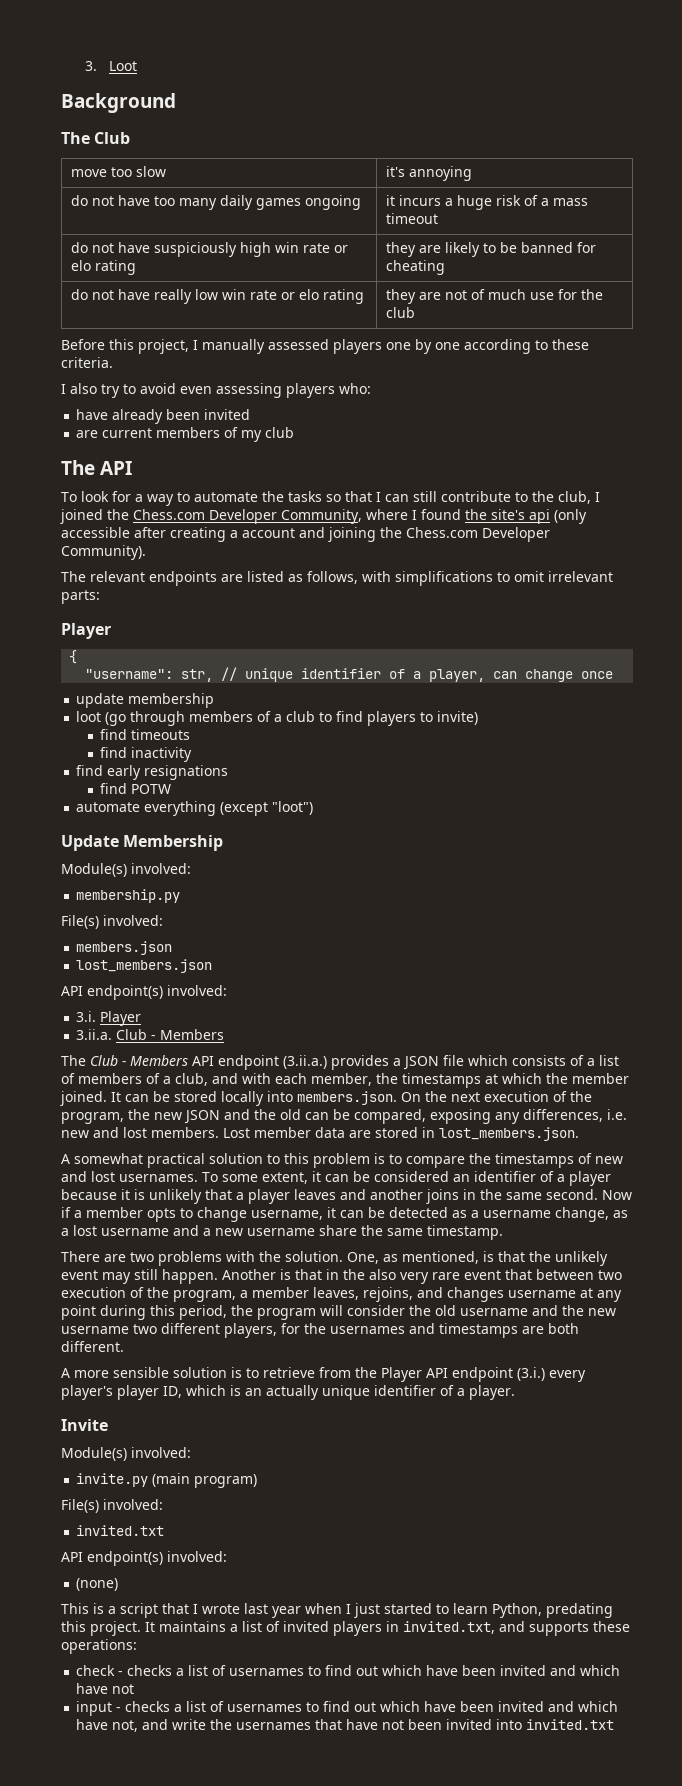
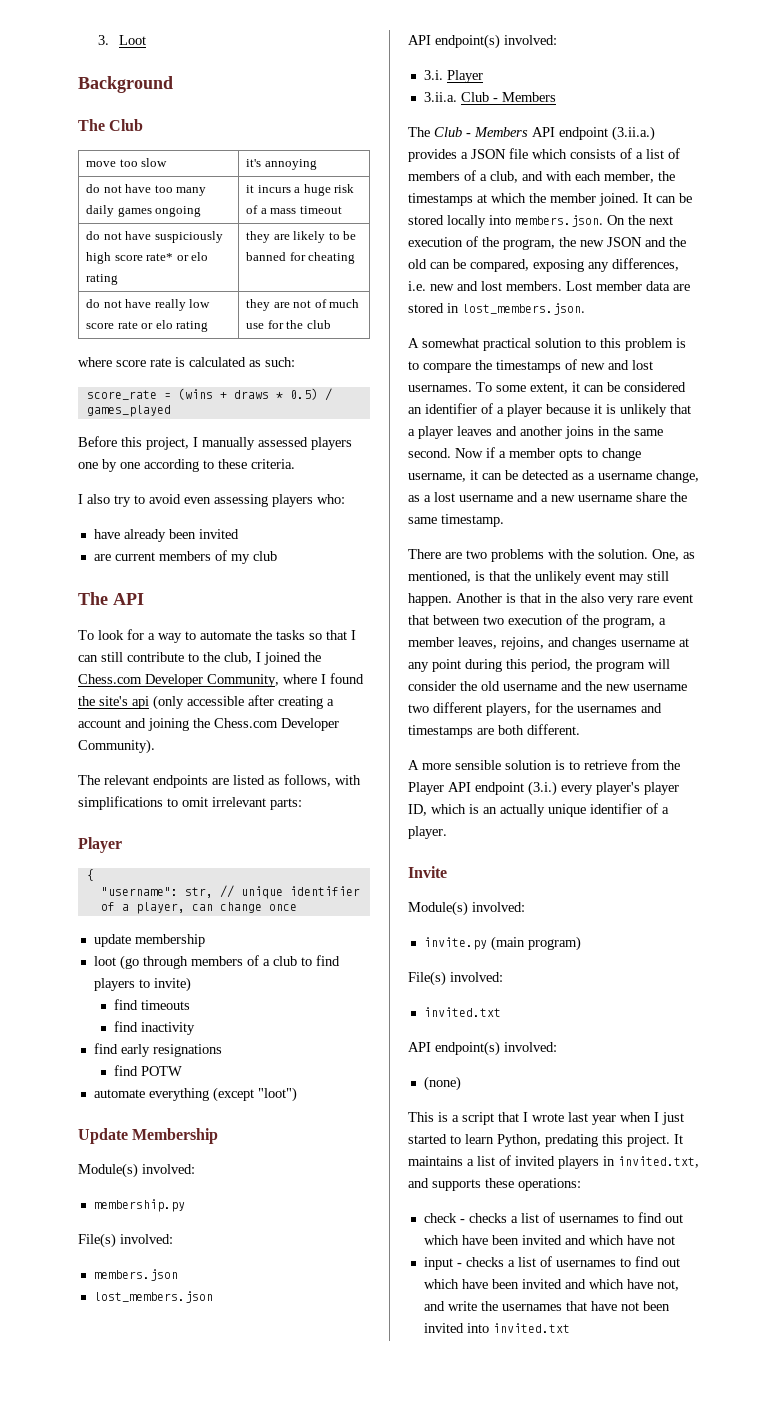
[275,242,331,253] win rate -> [114,253,174,261] score rate*
[222,289,247,300] win -> [86,323,115,329] score
(416, 312) none -> [78,357,295,367] [86,388,332,401] [86,405,171,417] // where score rate is calculated as such: // score_rate = (wins + draws * 0.5) / games_played

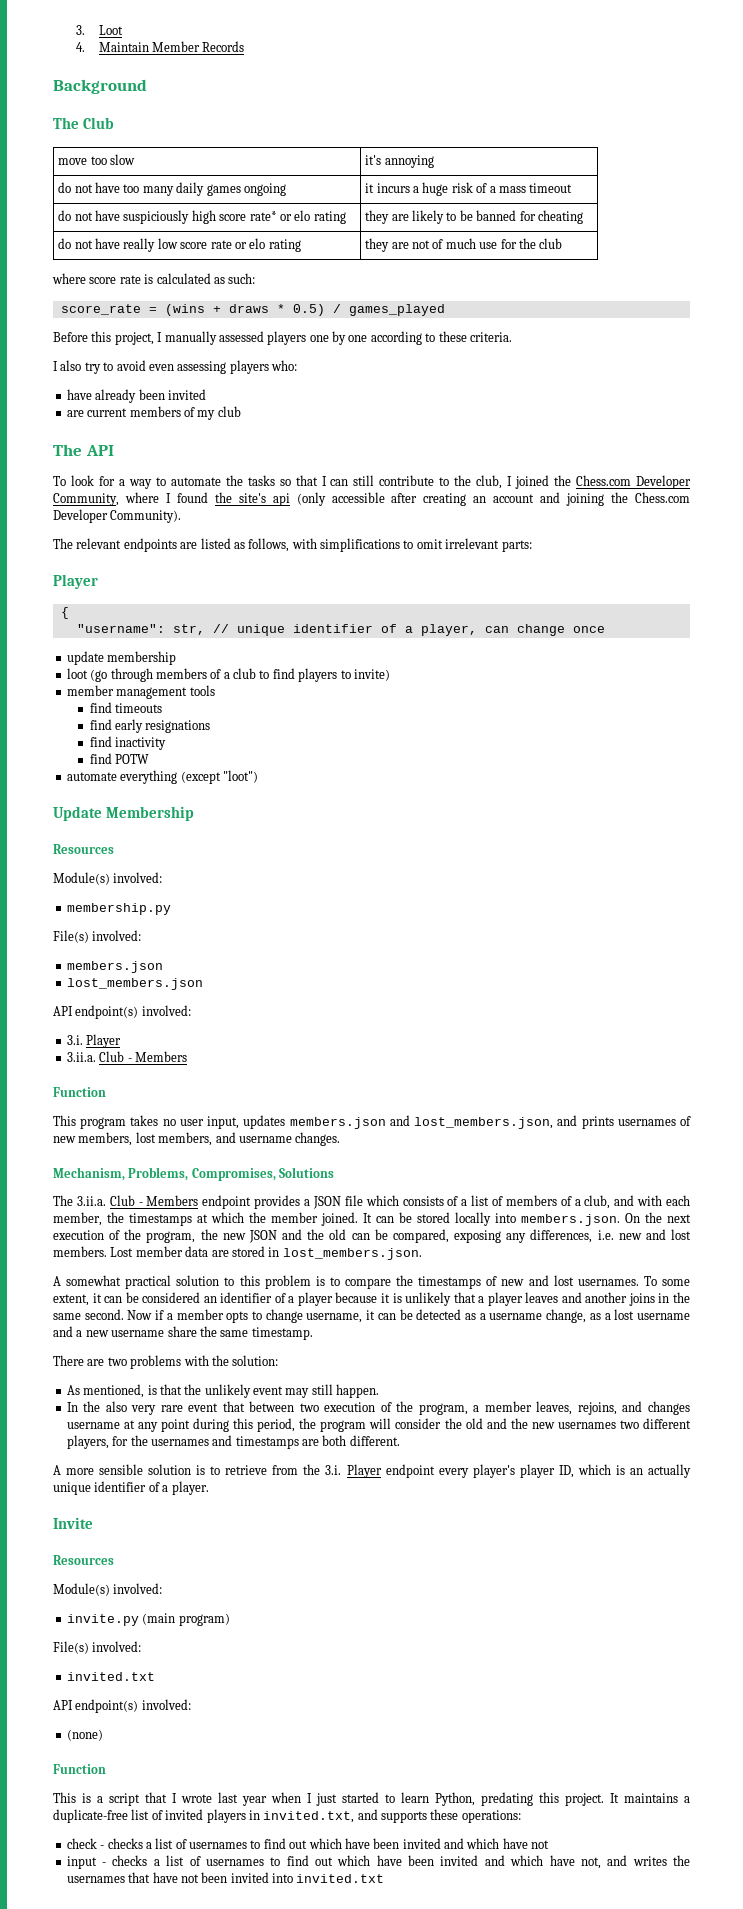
(146, 40) none -> [75,41,245,52] // 4. Maintain Member Records
[327,699,334,706] a -> [473,496,487,503] an
(191, 984) none -> [66,685,215,699] // member management tools
[141,1022,196,1035] [93,1043,222,1057] inactivity // find early resignations -> [114,719,211,733] [89,736,166,750] early resignations // find inactivity
(219, 1136) none -> [53,844,114,854] // Resources
[408,126,655,141] // The Club - Members API endpoint (3.ii.a.) -> [53,1087,106,1097] [53,1115,692,1129] [53,1132,341,1146] [53,1167,335,1181] [53,1195,252,1209] // Function // This program takes no user input, updates members.json and lost_members.json, and prints usernames of new members, lost members, and username changes. // Mechanism, Problems, Compromises, Solutions // The 3.ii.a. Club - Members endpoint
[598,549,695,561] solution. One, as -> [232,1355,279,1366] [66,1385,80,1395] solution: // As
[456,593,557,603] Another is that in -> [66,1402,78,1412] // In
[503,684,557,691] username -> (483, 1423) none
[633,684,687,691] username -> [557,1422,616,1429] usernames
[408,781,557,796] Player API endpoint (3.i.) -> [325,1464,435,1478] 3.i. Player endpoint
(447, 872) none -> [53,1555,114,1565] // Resources
(461, 1083) none -> [53,1764,106,1774] // Function
(474, 1162) none -> [53,1809,128,1823] duplicate-free
[447,1301,477,1311] write -> [632,1856,667,1866] writes

